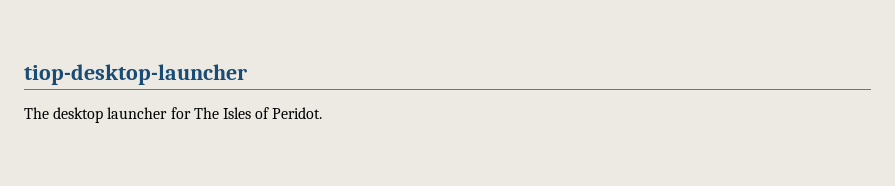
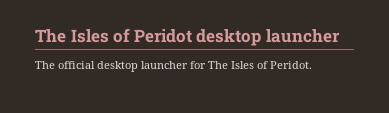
[24,64,247,85] [24,107,49,119] tiop-desktop-launcher // The -> [35,28,340,46] [35,61,95,69] The Isles of Peridot desktop launcher // The official

